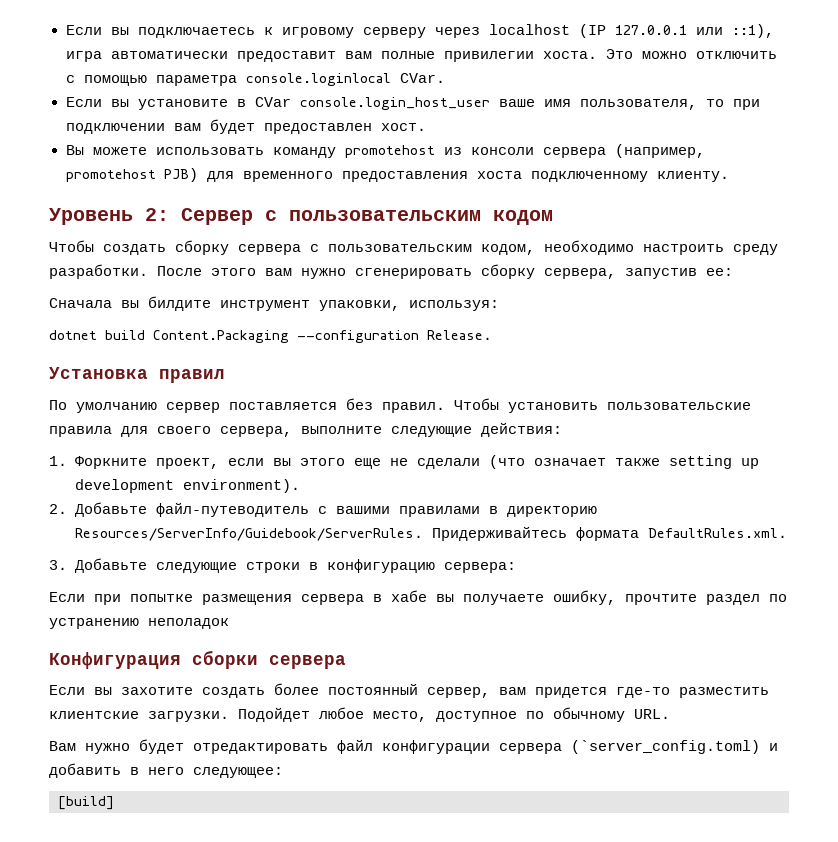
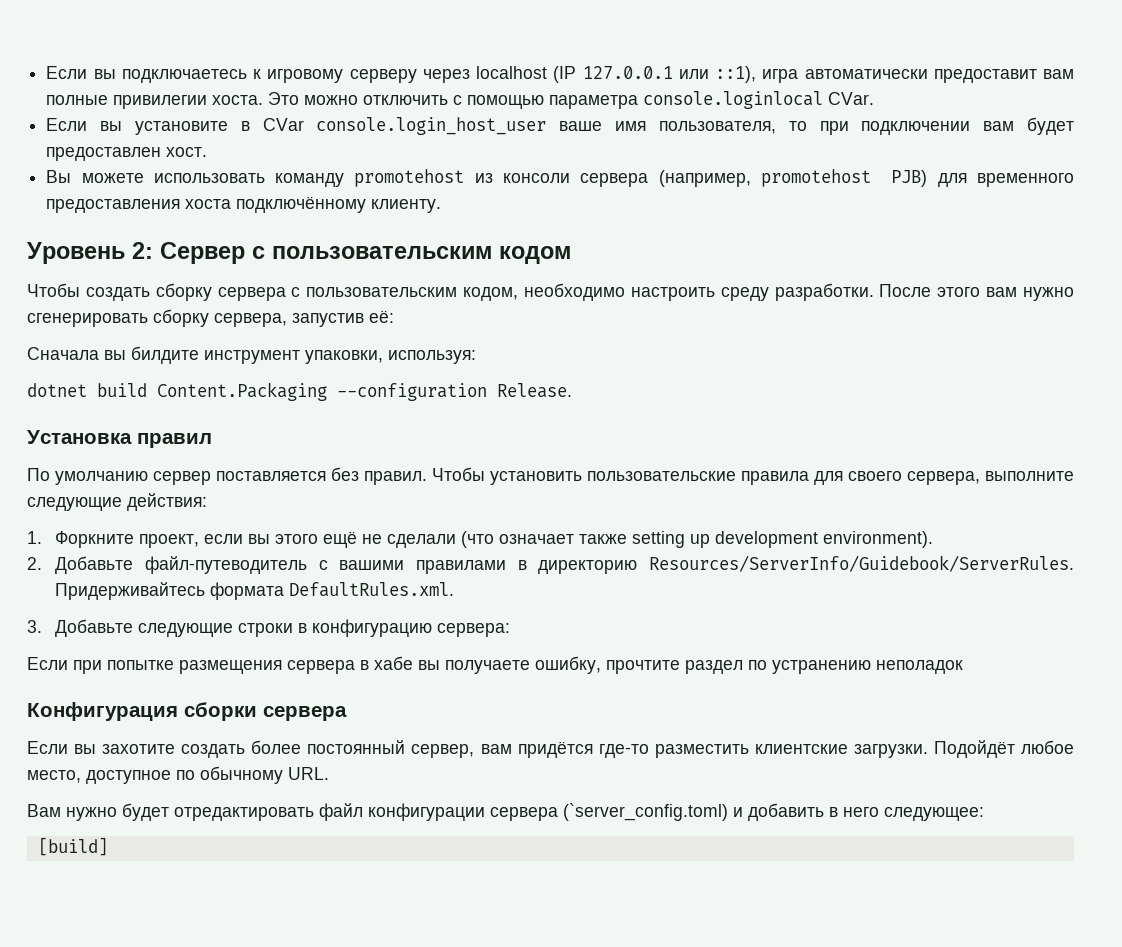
[530,171,648,182] подключенному -> [236,196,367,213] подключённому
[706,268,733,276] ее: -> [369,310,394,323] её:
[353,458,381,469] еще -> [323,531,358,548] ещё
[535,687,607,698] придется -> [517,741,593,758] придётся
[238,707,310,722] Подойдет -> [933,740,1015,758] Подойдёт

